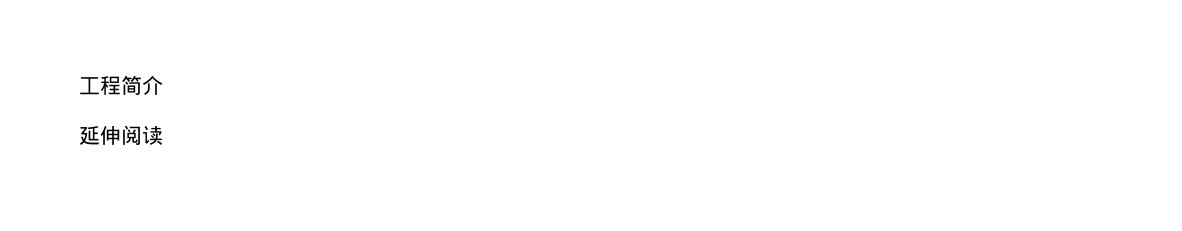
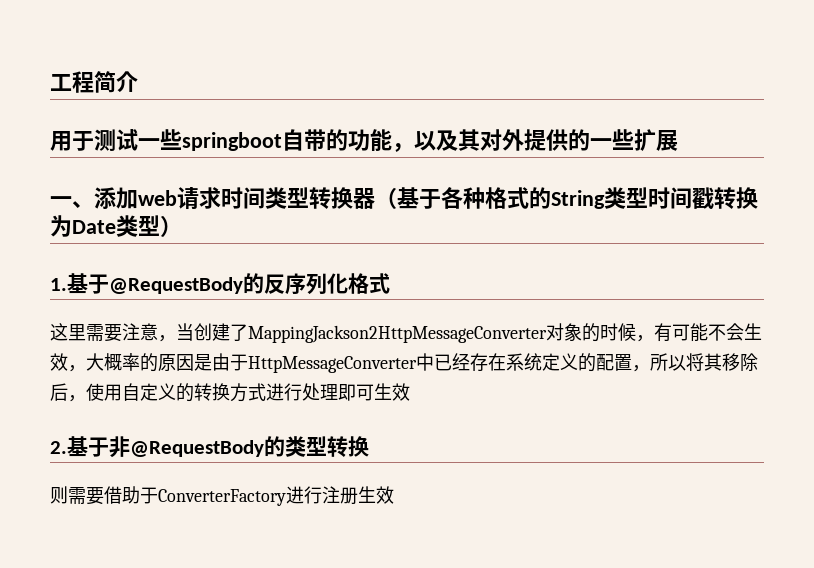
[79,125,163,145] 延伸阅读 -> [50,129,678,152] [50,187,758,210] [50,215,182,237] [50,273,390,295] [50,323,762,343] [50,353,758,373] [50,383,410,402] [50,436,369,458] [50,486,394,506] 用于测试一些springboot自带的功能，以及其对外提供的一些扩展 // 一、添加web请求时间类型转换器（基于各种格式的String类型时间戳转换为Date类型） // 1.基于@RequestBody的反序列化格式 // 这里需要注意，当创建了MappingJackson2HttpMessageConverter对象的时候，有可能不会生效，大概率的原因是由于HttpMessageConverter中已经存在系统定义的配置，所以将其移除后，使用自定义的转换方式进行处理即可生效 // 2.基于非@RequestBody的类型转换 // 则需要借助于ConverterFactory进行注册生效

